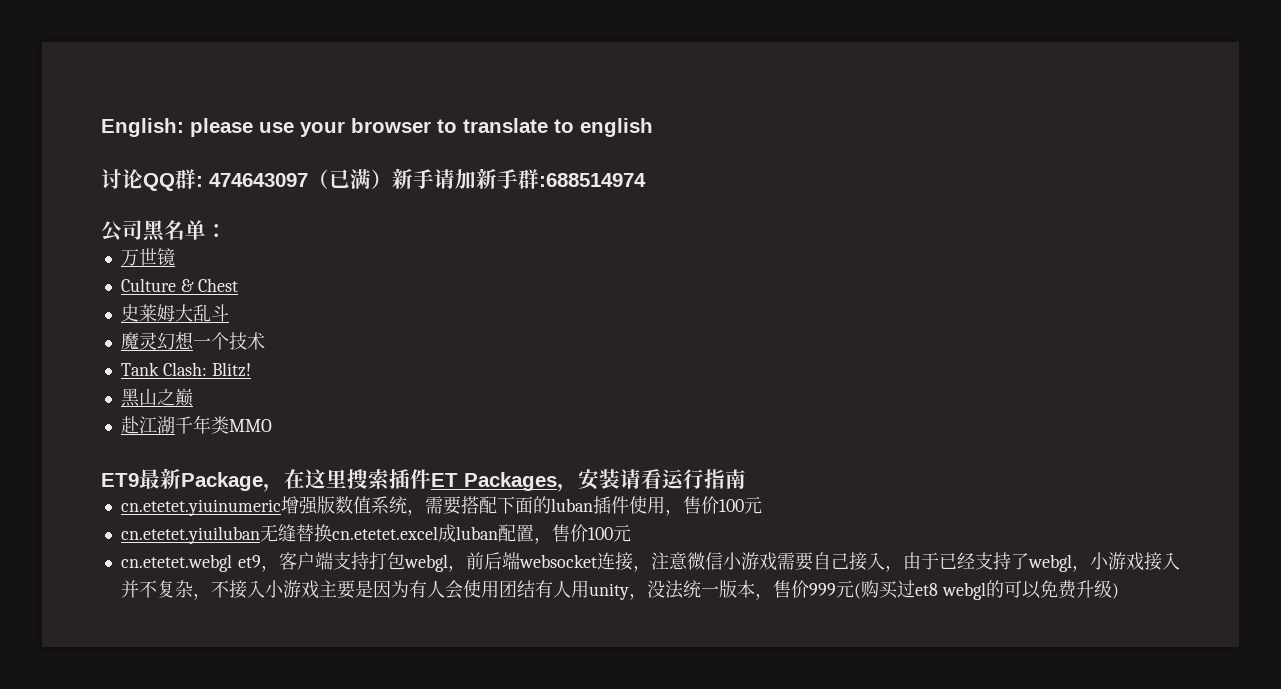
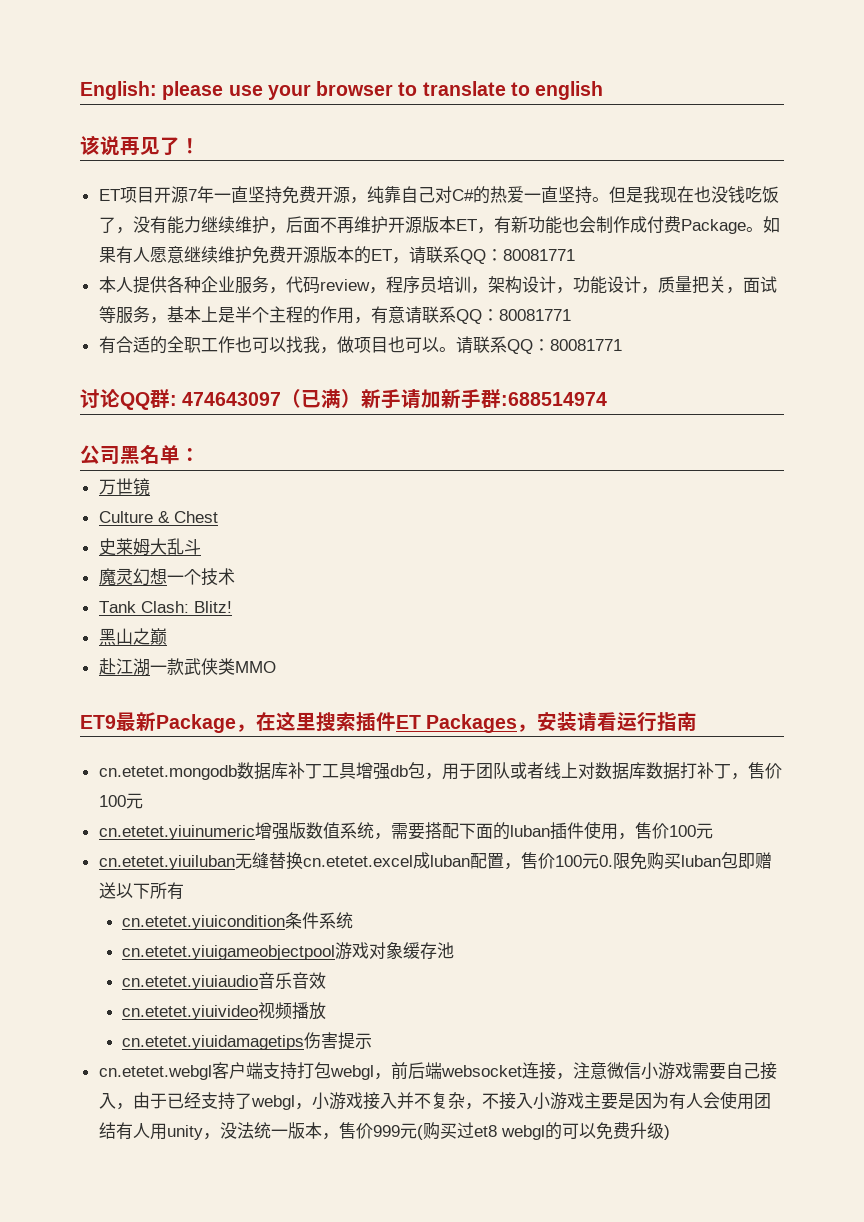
(653, 127) none -> [80,135,200,156] [98,186,779,204] [98,216,780,234] [98,246,575,264] [98,276,777,294] [98,306,571,324] [98,336,622,354] // 该说再见了！ // ET项目开源7年一直坚持免费开源，纯靠自己对C#的热爱一直坚持。但是我现在也没钱吃饭了，没有能力继续维护，后面不再维护开源版本ET，有新功能也会制作成付费Package。如果有人愿意继续维护免费开源版本的ET，请联系QQ：80081771 // 本人提供各种企业服务，代码review，程序员培训，架构设计，功能设计，质量把关，面试等服务，基本上是半个主程的作用，有意请联系QQ：80081771 // 有合适的全职工作也可以找我，做项目也可以。请联系QQ：80081771
[174,415,211,434] 千年 -> [149,658,218,675] 一款武侠
(746, 479) none -> [98,762,782,780] [98,793,143,809] // cn.etetet.mongodb数据库补丁工具增强db包，用于团队或者线上对数据库数据打补丁，售价100元
(631, 533) none -> [598,852,772,870] [98,882,184,900] [122,912,354,930] [122,942,455,960] [122,972,327,990] [122,1002,327,1020] [122,1032,373,1050] 0.限免购买luban包即赠送以下所有 // cn.etetet.yiuicondition条件系统 // cn.etetet.yiuigameobjectpool游戏对象缓存池 // cn.etetet.yiuiaudio音乐音效 // cn.etetet.yiuivideo视频播放 // cn.etetet.yiuidamagetips伤害提示
[238,555,280,572] et9， -> (212, 1072) none

